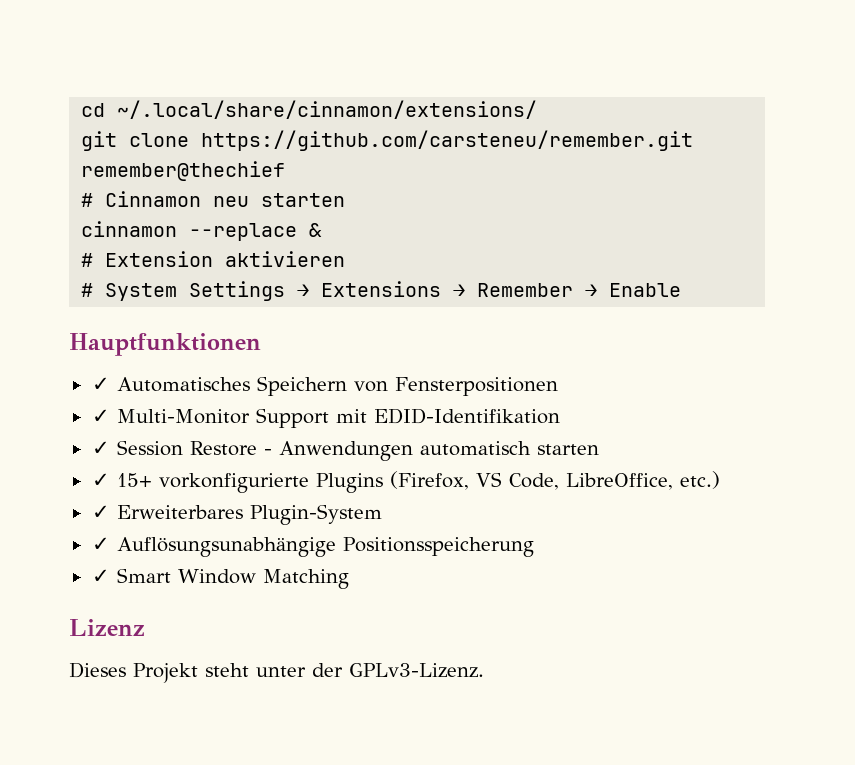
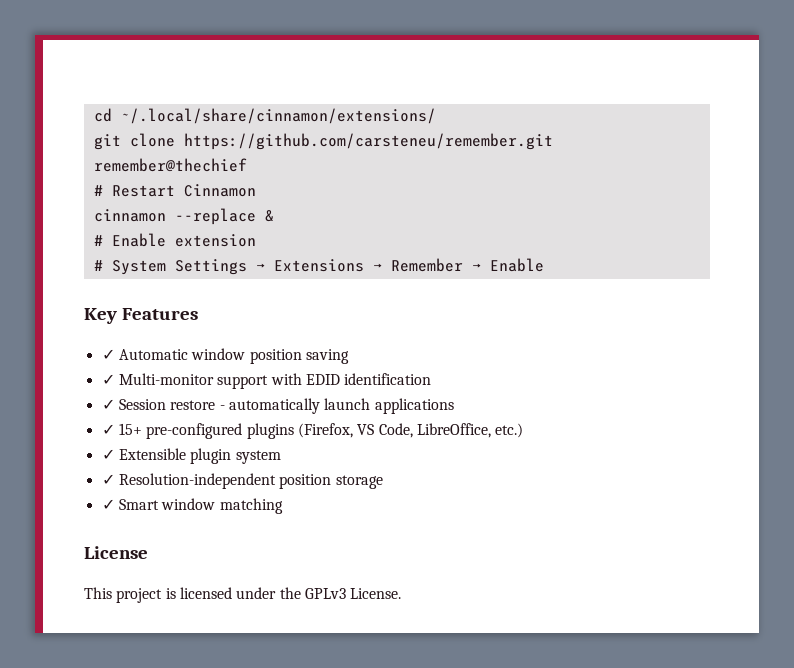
(94, 200) none -> [111,185,175,197] Restart
[213,193,346,207] neu starten -> (256, 190) none
[105,251,346,267] Extension aktivieren -> [111,233,256,247] Enable extension
[69,333,261,356] [91,376,558,396] [91,408,560,428] [91,440,599,461] Hauptfunktionen // ✓ Automatisches Speichern von Fensterpositionen // ✓ Multi-Monitor Support mit EDID-Identifikation // ✓ Session Restore - Anwendungen automatisch starten -> [84,308,198,324] [101,348,349,364] [101,373,432,389] [101,398,454,414] Key Features // ✓ Automatic window position saving // ✓ Multi-monitor support with EDID identification // ✓ Session restore - automatically launch applications
[158,473,383,493] vorkonfigurierte Plugins -> [146,423,294,439] pre-configured plugins
[116,504,382,525] [91,537,534,557] [91,568,349,589] [69,619,145,636] [69,662,484,683] Erweiterbares Plugin-System // ✓ Auflösungsunabhängige Positionsspeicherung // ✓ Smart Window Matching // Lizenz // Dieses Projekt steht unter der GPLv3-Lizenz. -> [118,448,281,464] [101,473,383,489] [101,498,283,514] [84,546,148,559] [84,587,402,603] Extensible plugin system // ✓ Resolution-independent position storage // ✓ Smart window matching // License // This project is licensed under the GPLv3 License.

